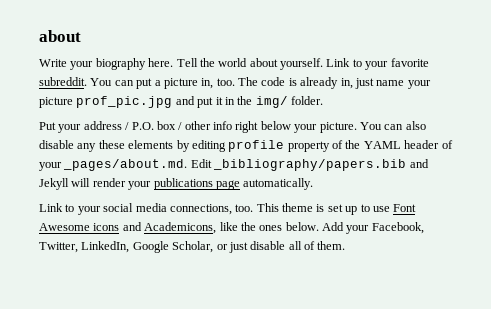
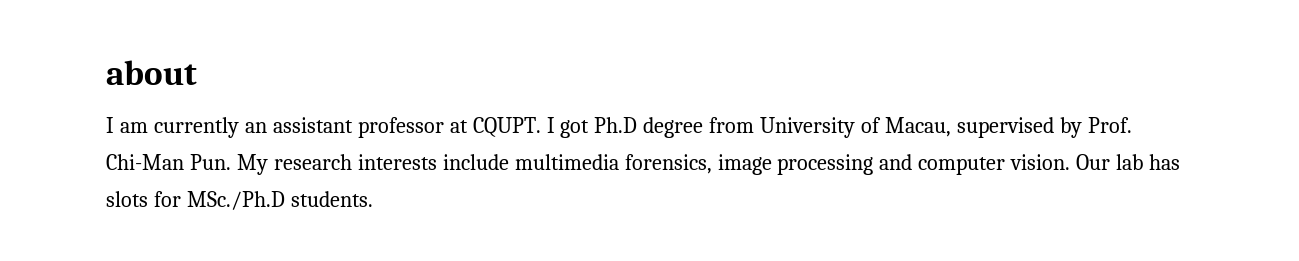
[39,58,429,70] [39,77,431,89] [39,96,323,108] [39,121,426,133] [39,140,453,152] [39,159,429,171] [39,178,314,190] [39,203,417,215] [39,222,424,234] [39,241,346,253] Write your biography here. Tell the world about yourself. Link to your favorite subreddit. You can put a picture in, too. The code is already in, just name your picture prof_pic.jpg and put it in the img/ folder. // Put your address / P.O. box / other info right below your picture. You can also disable any these elements by editing profile property of the YAML header of your _pages/about.md. Edit _bibliography/papers.bib and Jekyll will render your publications page automatically. // Link to your social media connections, too. This theme is set up to use Font Awesome icons and Academicons, like the ones below. Add your Facebook, Twitter, LinkedIn, Google Scholar, or just disable all of them. -> [106,117,1132,138] [106,154,1181,175] [106,191,373,210] I am currently an assistant professor at CQUPT. I got Ph.D degree from University of Macau, supervised by Prof. Chi-Man Pun. My research interests include multimedia forensics, image processing and computer vision. Our lab has slots for MSc./Ph.D students.

